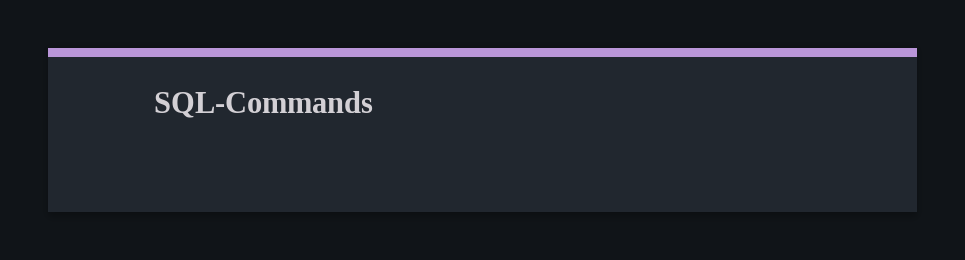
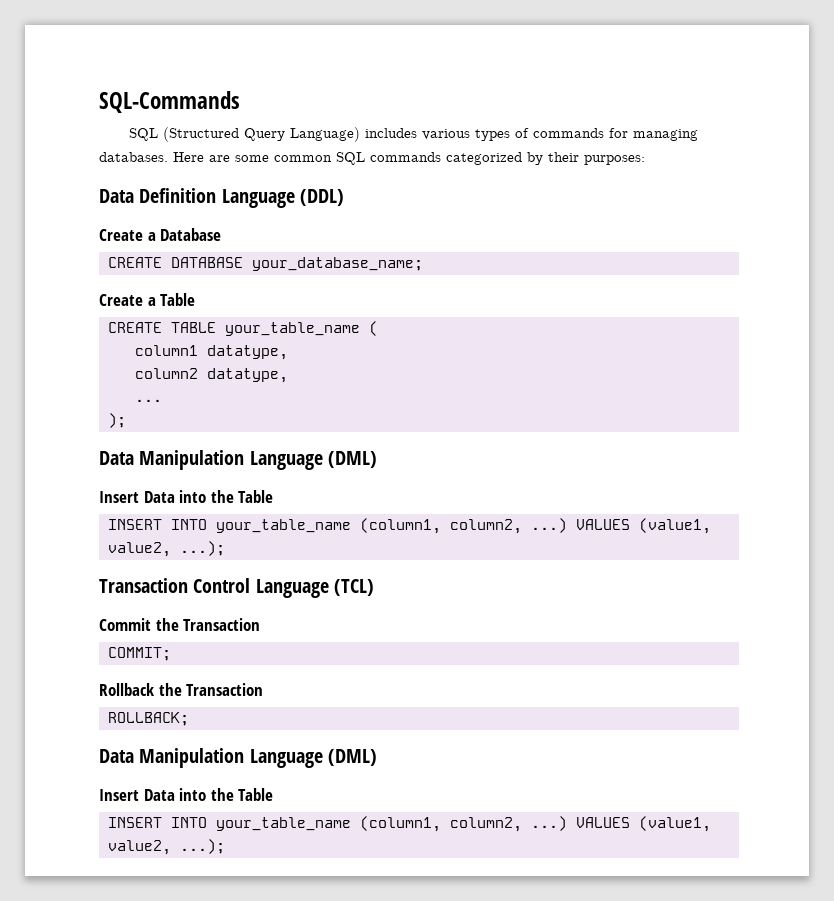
(373, 104) none -> [128,127,698,142] [99,152,645,165] [99,188,344,208] [99,228,222,241] [108,257,423,271] [99,293,196,306] [108,321,378,336] [135,345,288,360] [135,368,288,383] [135,399,162,402] [108,413,126,428] [99,450,377,470] [99,490,274,503] [108,518,711,534] [108,541,225,557] [99,578,374,598] [99,618,261,631] [108,647,171,661] [99,683,264,696] [108,712,189,726] [99,748,377,768] [99,788,274,801] [108,816,711,832] [108,839,225,855] // SQL (Structured Query Language) includes various types of commands for managing databases. Here are some common SQL commands categorized by their purposes: // Data Definition Language (DDL) // Create a Database // CREATE DATABASE your_database_name; // Create a Table // CREATE TABLE your_table_name ( // column1 datatype, // column2 datatype, // ... // ); // Data Manipulation Language (DML) // Insert Data into the Table // INSERT INTO your_table_name (column1, column2, ...) VALUES (value1, value2, ...); // Transaction Control Language (TCL) // Commit the Transaction // COMMIT; // Rollback the Transaction // ROLLBACK; // Data Manipulation Language (DML) // Insert Data into the Table // INSERT INTO your_table_name (column1, column2, ...) VALUES (value1, value2, ...);

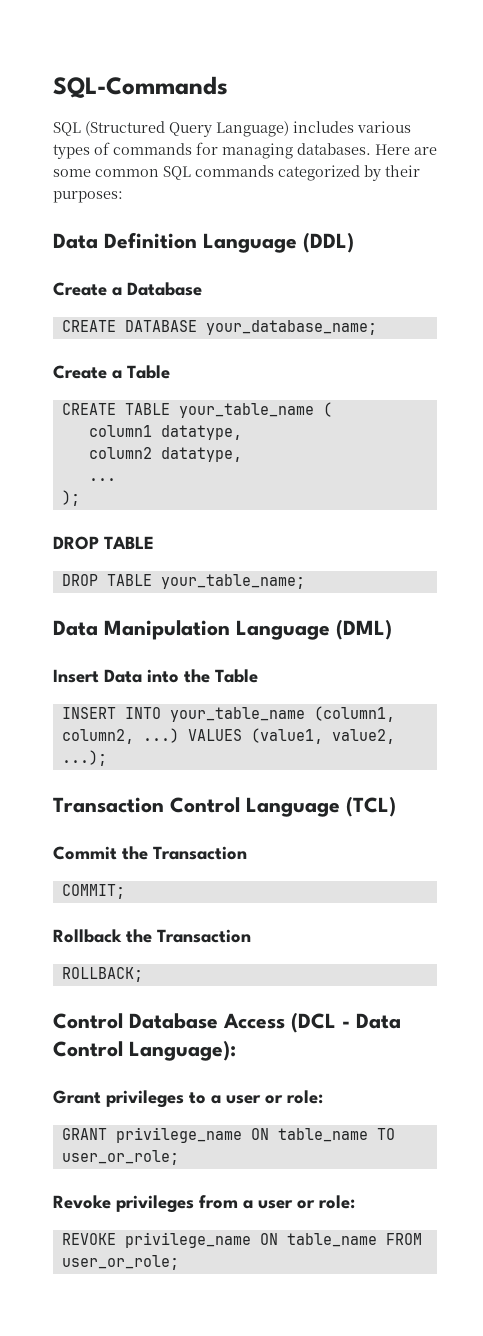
(126, 420) none -> [53,536,154,550] [61,574,305,589] // DROP TABLE // DROP TABLE your_table_name;
[99,748,377,768] [99,788,274,801] [108,816,711,832] [108,839,225,855] Data Manipulation Language (DML) // Insert Data into the Table // INSERT INTO your_table_name (column1, column2, ...) VALUES (value1, value2, ...); -> [53,1012,401,1033] [53,1040,236,1061] [53,1090,323,1108] [61,1127,395,1143] [61,1150,179,1165] [53,1195,355,1213] [61,1232,422,1248] [61,1255,179,1270] Control Database Access (DCL - Data Control Language): // Grant privileges to a user or role: // GRANT privilege_name ON table_name TO user_or_role; // Revoke privileges from a user or role: // REVOKE privilege_name ON table_name FROM user_or_role;

